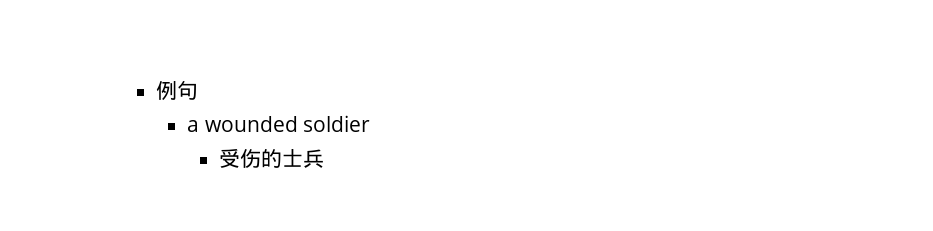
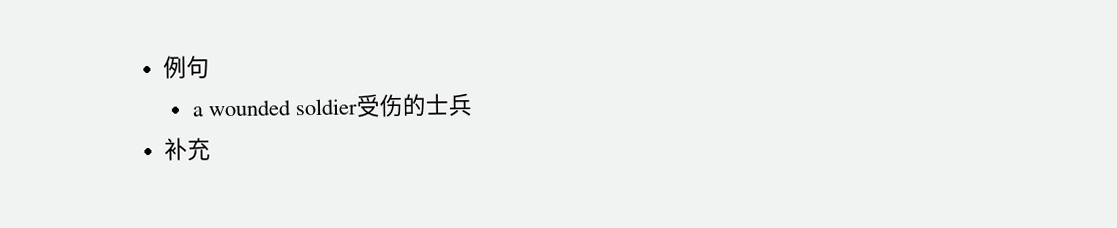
(371, 123) // -> (357, 107) none
(324, 158) none -> [164,137,212,161] // 补充

